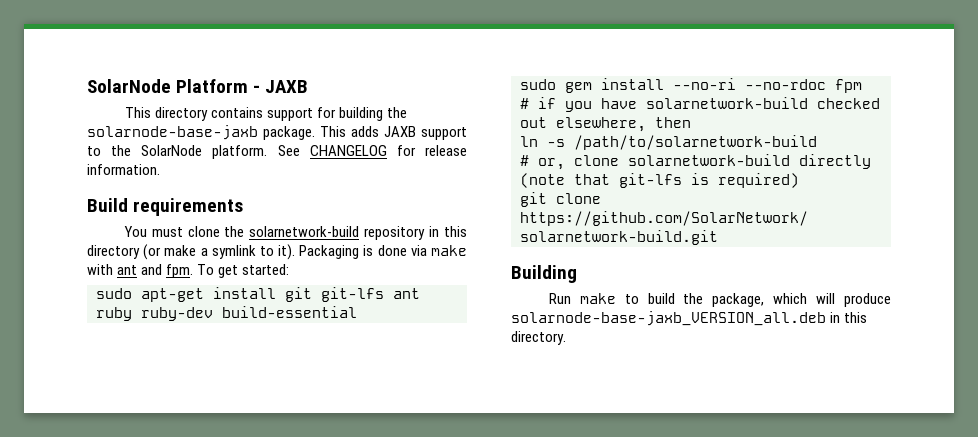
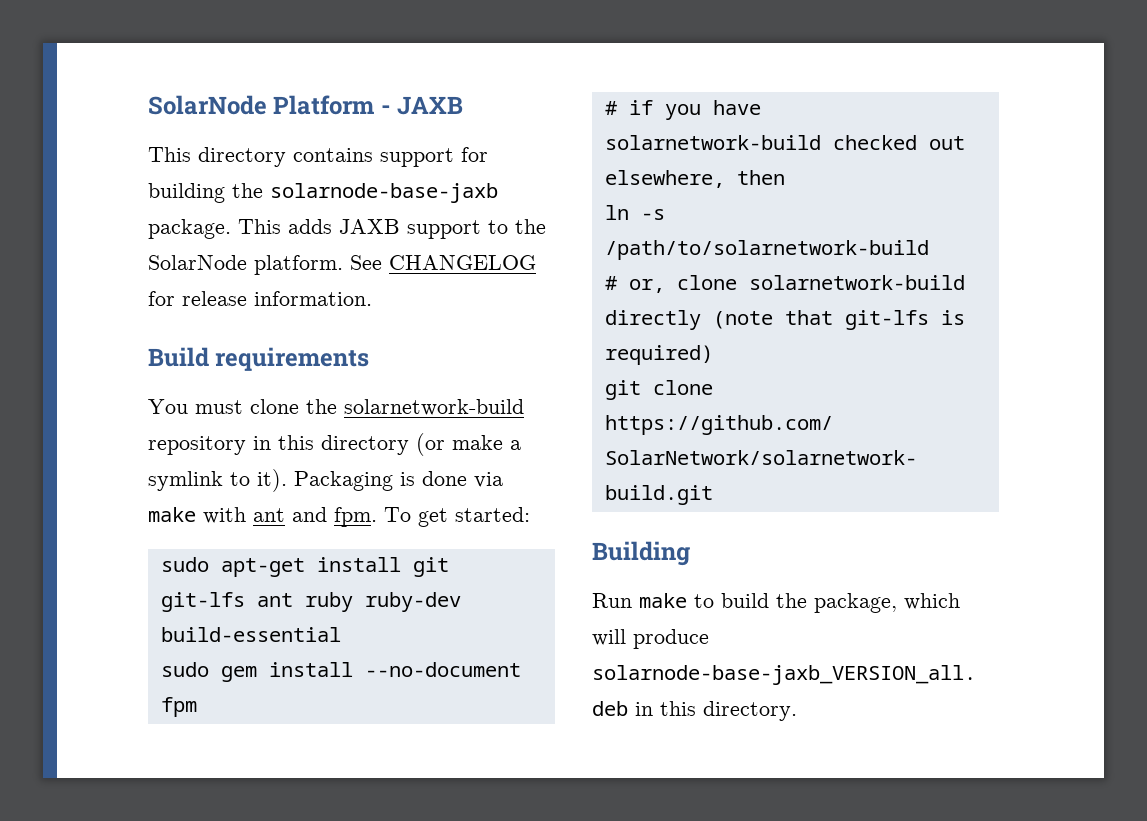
[673,78,826,90] --no-ri --no-rdoc -> [364,662,521,677] --no-document

